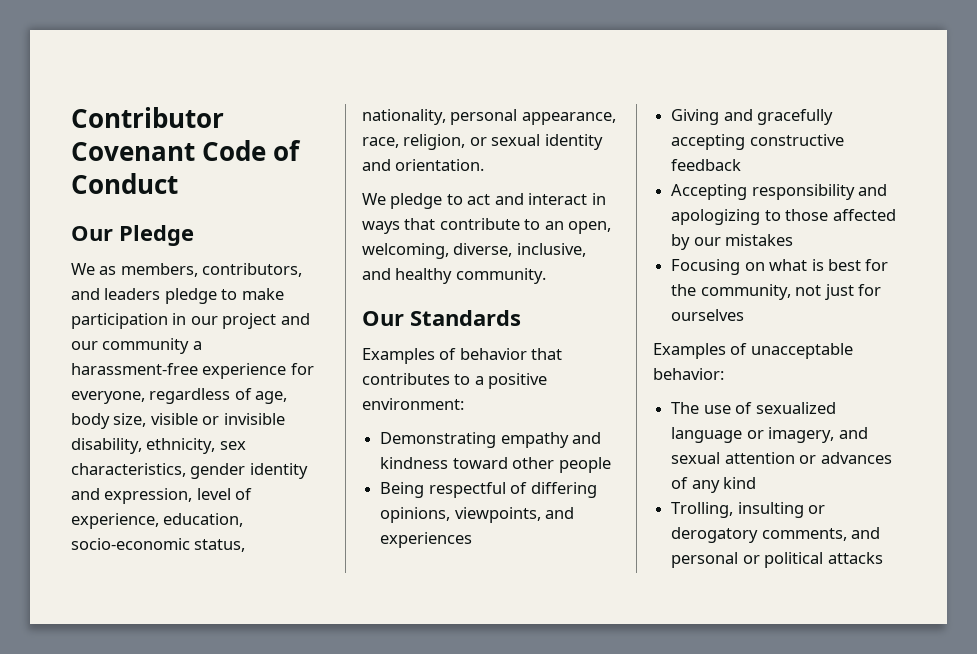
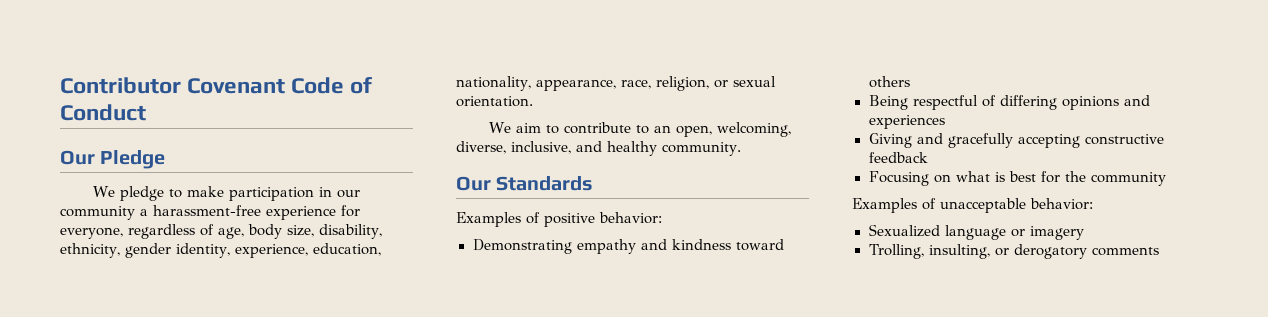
[99,263,303,277] [71,288,161,300] as members, contributors, and leaders -> (115, 191) none
[222,313,310,329] [71,341,98,350] project and our -> (360, 194) none
[150,413,285,425] [71,438,246,454] [71,463,308,479] [71,488,253,504] [71,513,244,529] [71,538,246,552] [362,109,518,125] visible or invisible disability, ethnicity, sex characteristics, gender identity and expression, level of experience, education, socio-economic status, nationality, personal -> [319,224,382,239] [60,243,381,258] [456,76,531,91] disability, ethnicity, gender identity, experience, education, nationality,
[544,134,603,150] [362,159,391,171] identity and -> (776, 81) none
[390,193,606,209] [362,218,436,234] pledge to act and interact in ways that -> [515,123,559,134] aim to
[459,348,563,360] [362,373,548,389] [362,398,464,410] behavior that contributes to a positive environment: -> [544,212,662,227] positive behavior:
[512,457,611,473] other people -> [868,76,910,88] others
[380,507,541,523] opinions, viewpoints, -> [1061,96,1119,110] opinions
[671,184,888,200] [671,209,896,225] [671,234,794,250] // Accepting responsibility and apologizing to those affected by our mistakes -> (928, 157) none
[700,284,881,300] [671,309,745,321] community, not just for ourselves -> [1090,172,1166,186] community
[671,402,836,414] [671,427,868,443] [671,452,892,464] [671,477,757,493] The use of sexualized language or imagery, and sexual attention or advances of any kind -> [868,224,1084,240] Sexualized language or imagery
[737,502,804,518] insulting -> [929,244,991,259] insulting,
[761,527,881,541] [671,552,883,568] comments, and personal or political attacks -> [1092,247,1160,256] comments

